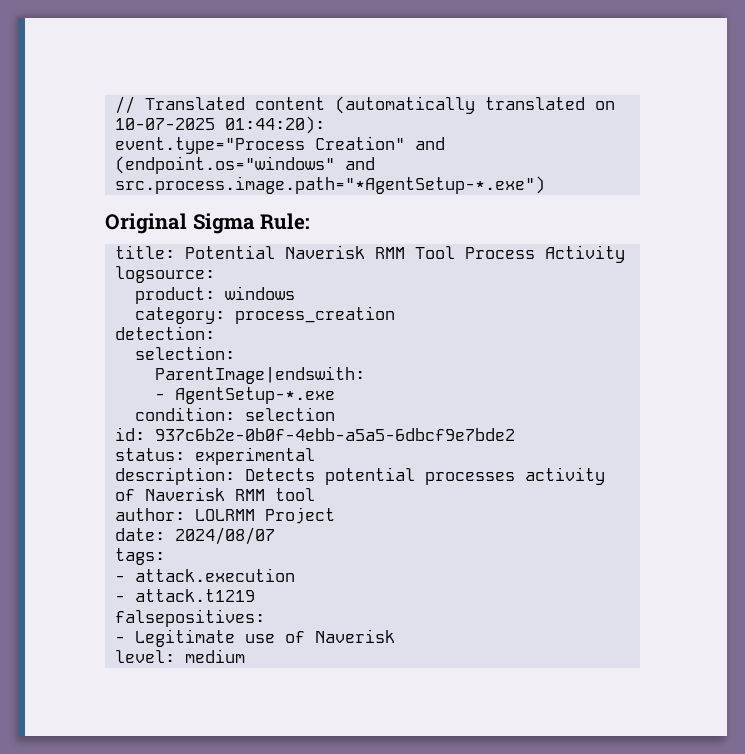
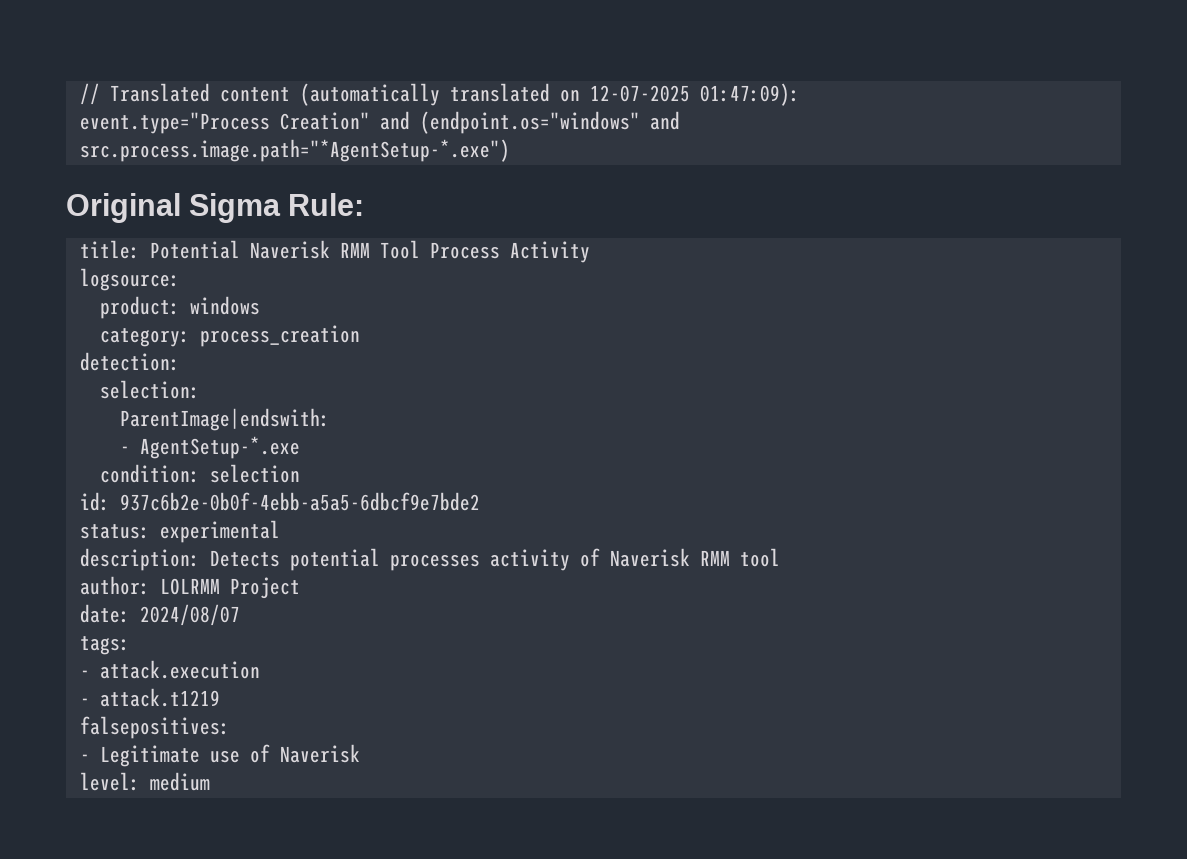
[114,116,325,134] 10-07-2025 01:44:20): -> [589,83,800,106] 12-07-2025 01:47:09):

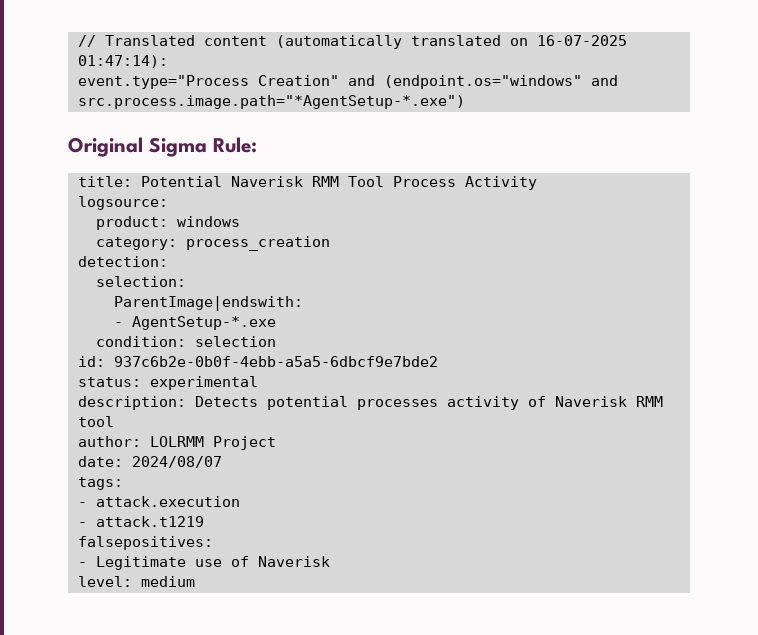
[589,83,800,106] 12-07-2025 01:47:09): -> [536,35,627,46] [77,55,168,68] 16-07-2025 01:47:14):

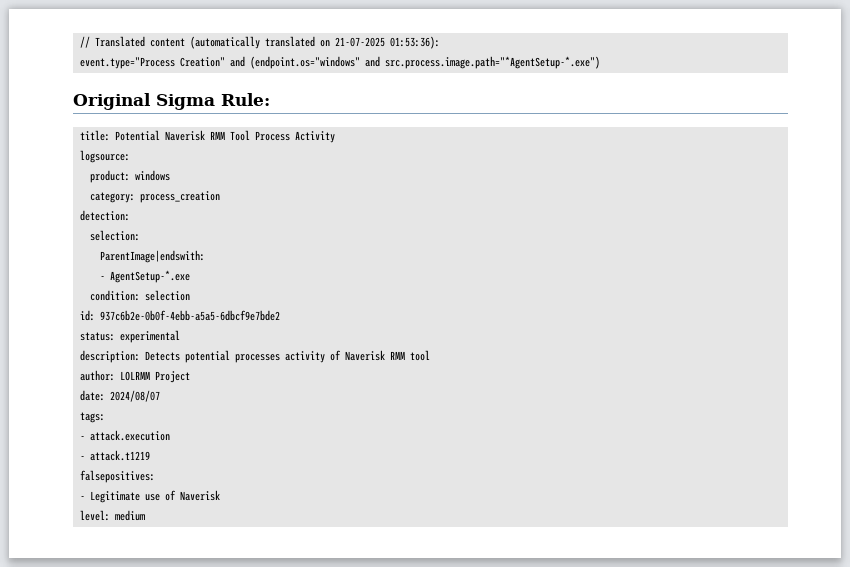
[536,35,627,46] [77,55,168,68] 16-07-2025 01:47:14): -> [335,36,441,49] 21-07-2025 01:53:36):

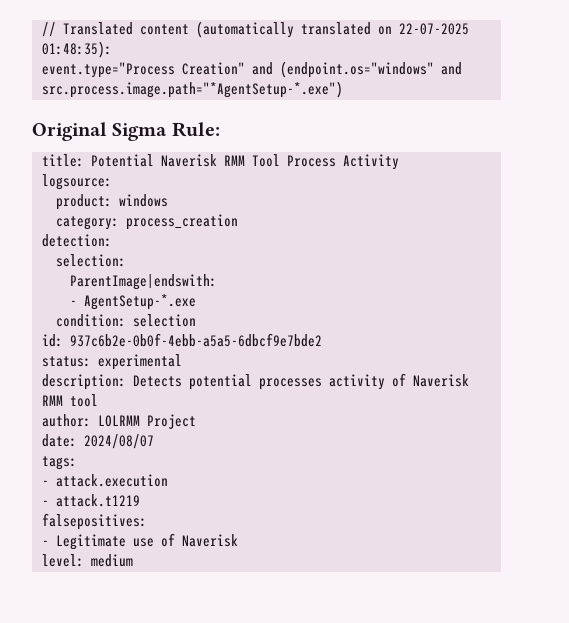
[335,36,441,49] 21-07-2025 01:53:36): -> [398,23,469,35] [41,41,112,58] 22-07-2025 01:48:35):

